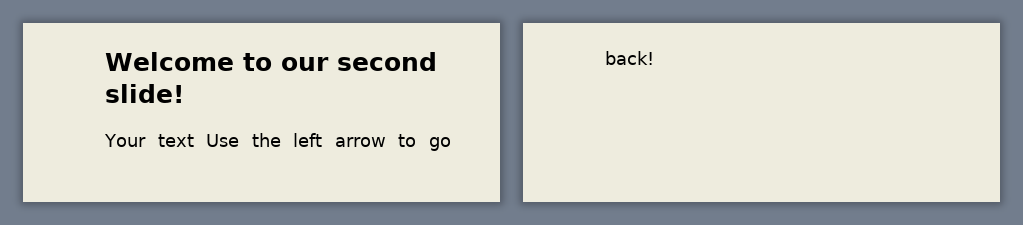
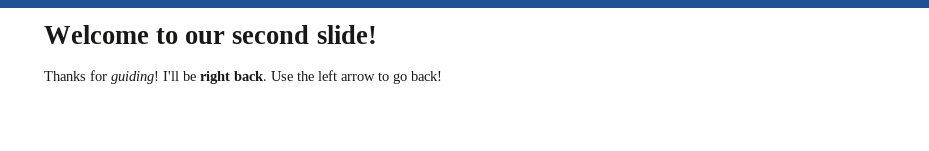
[104,134,194,147] Your text -> [44,70,267,84] Thanks for guiding! I'll be right back.

